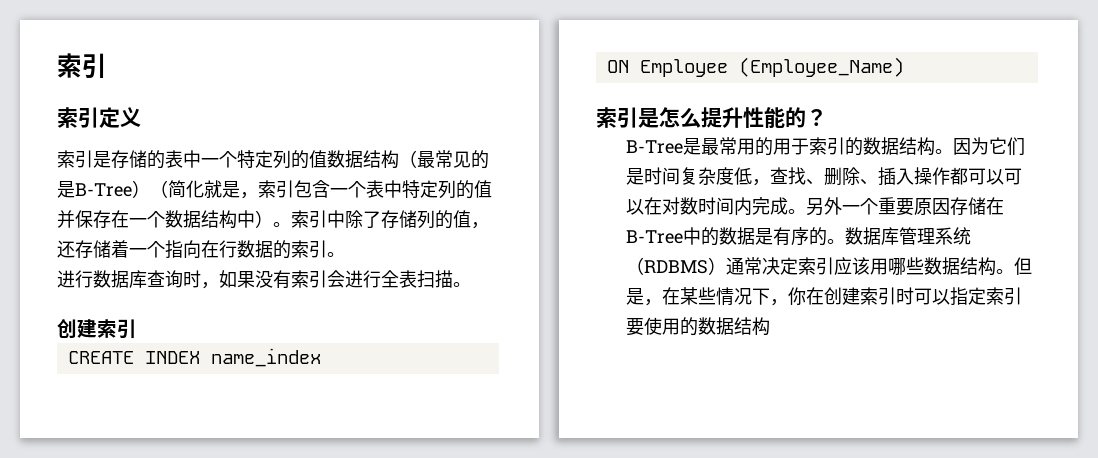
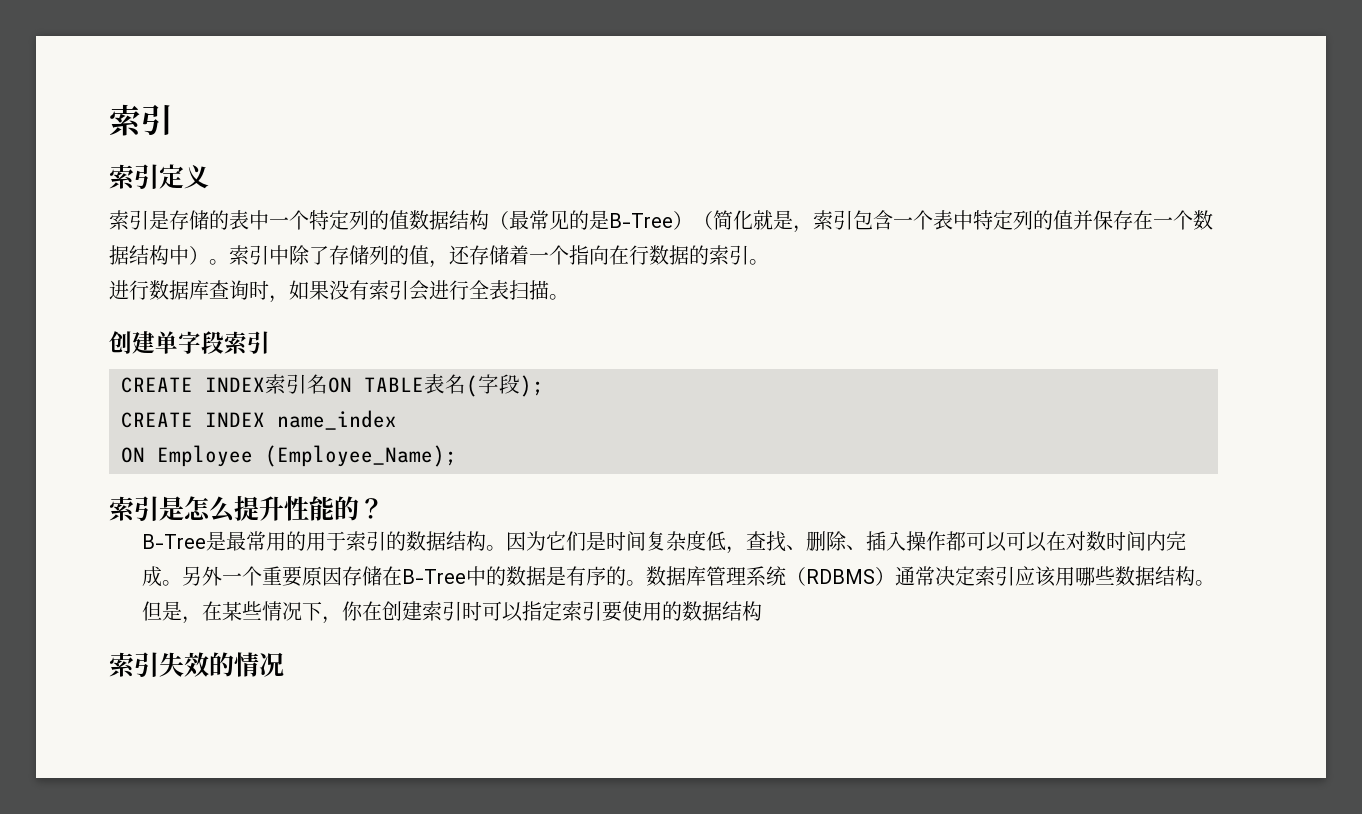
[97,319,137,339] 索引 -> [155,331,270,355] [121,374,544,397] 单字段索引 // CREATE INDEX索引名ON TABLE表名(字段);
[738,57,904,77] (Employee_Name) -> [265,445,457,467] (Employee_Name);
(771, 326) none -> [108,652,284,678] // 索引失效的情况

